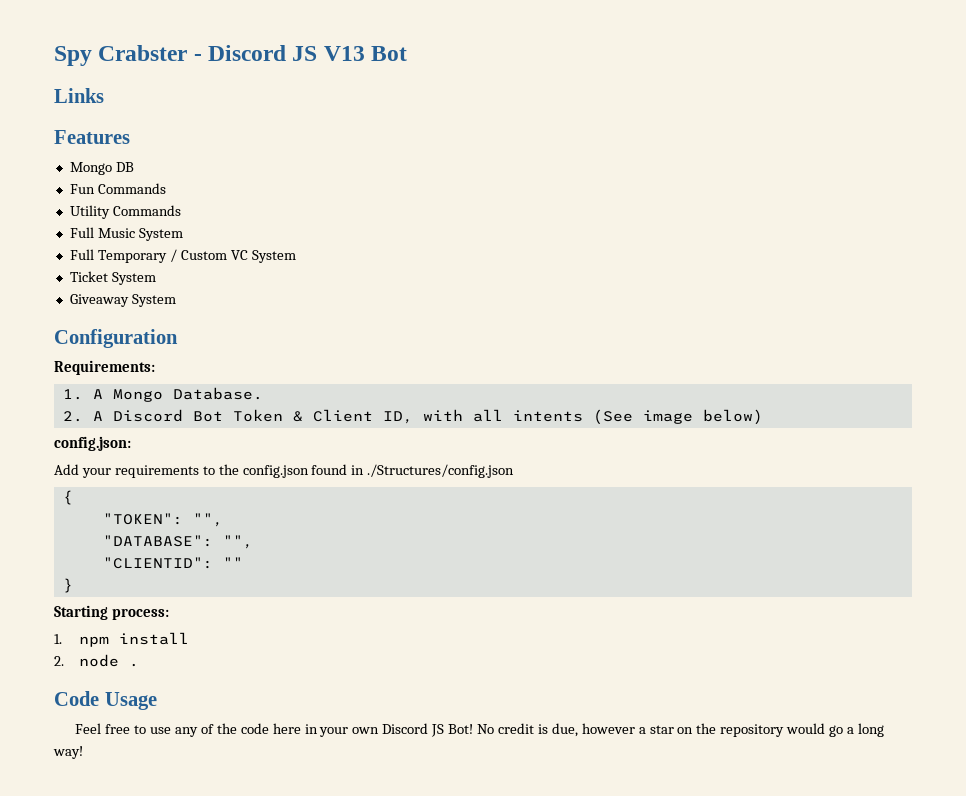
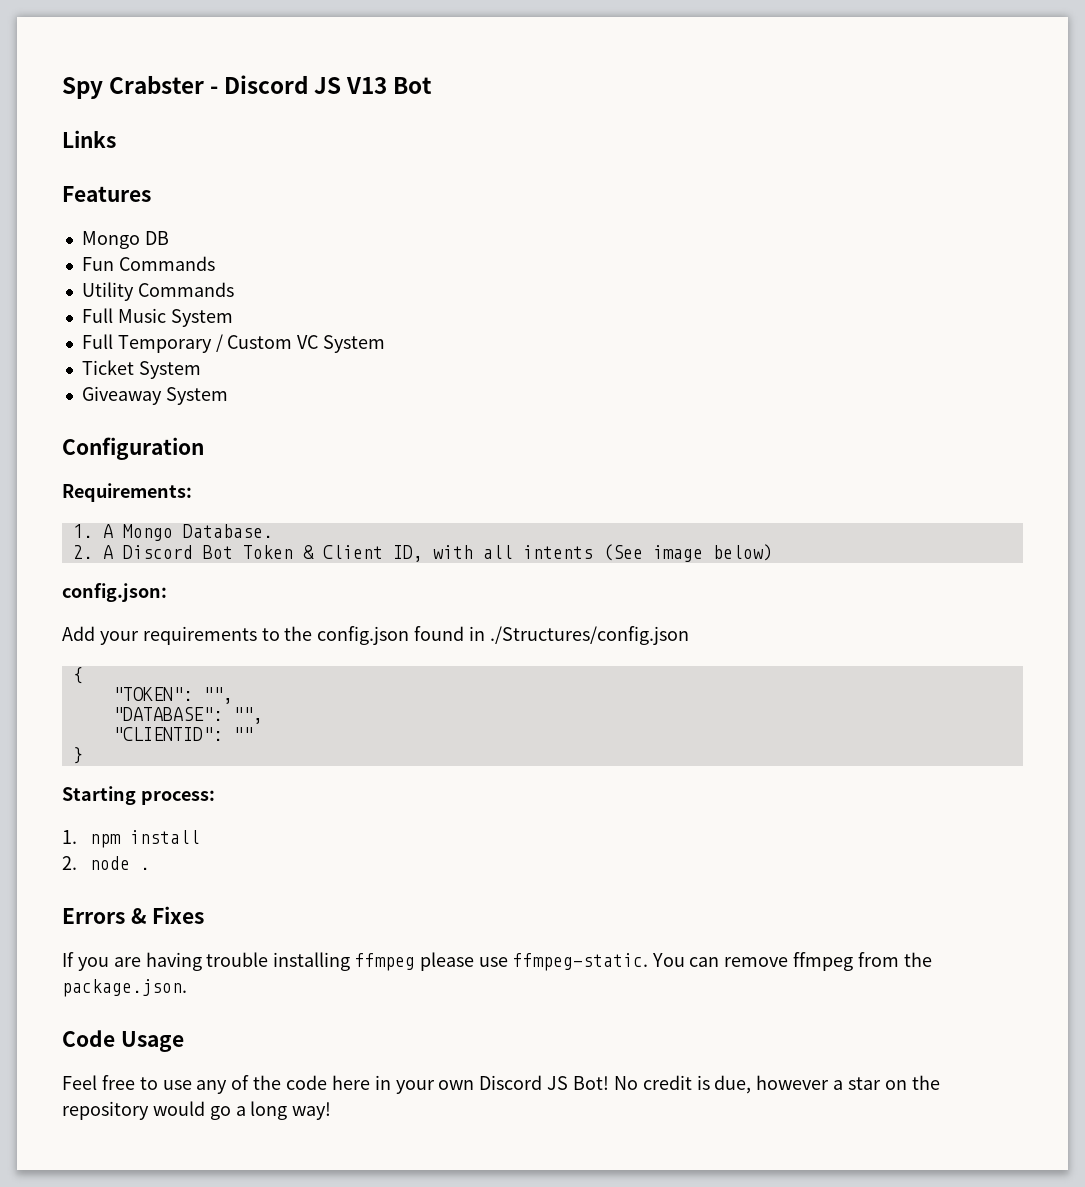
(139, 665) none -> [62,906,205,924] [62,952,932,971] [62,979,187,997] // Errors & Fixes // If you are having trouble installing ffmpeg please use ffmpeg-static. You can remove ffmpeg from the package.json.

